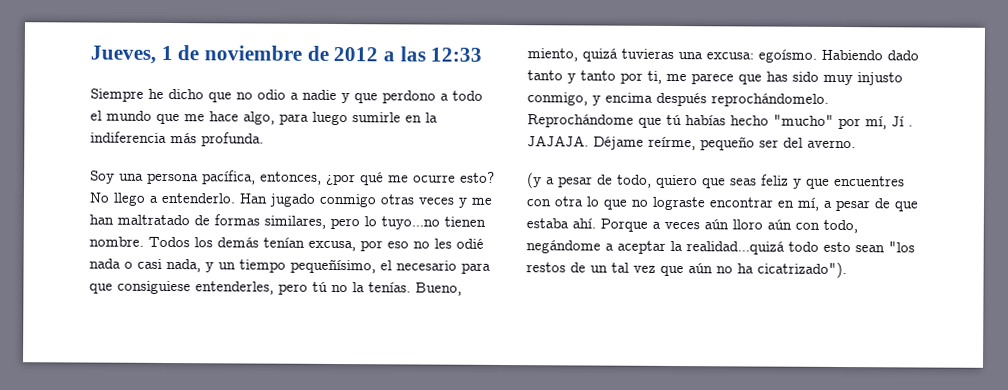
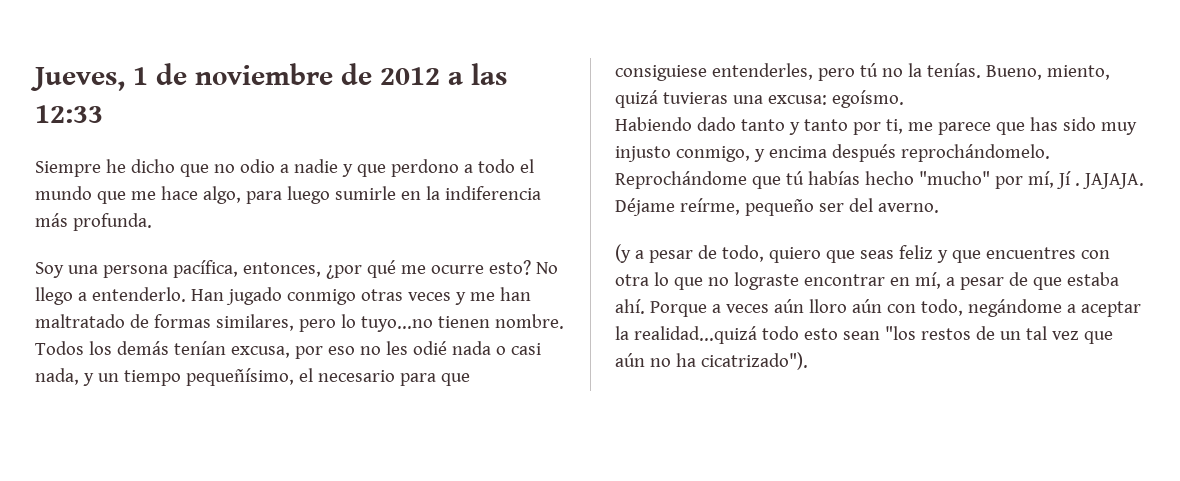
(817, 56) none -> (904, 99) //

